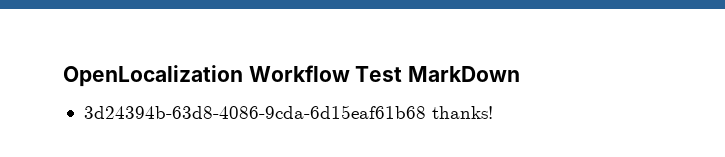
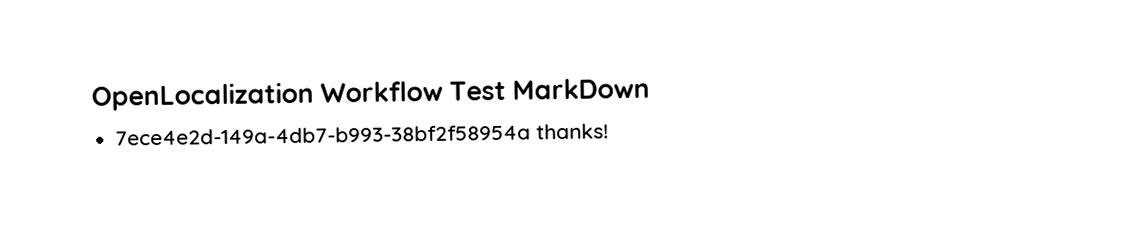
[83,105,426,119] 3d24394b-63d8-4086-9cda-6d15eaf61b68 -> [115,124,532,146] 7ece4e2d-149a-4db7-b993-38bf2f58954a

